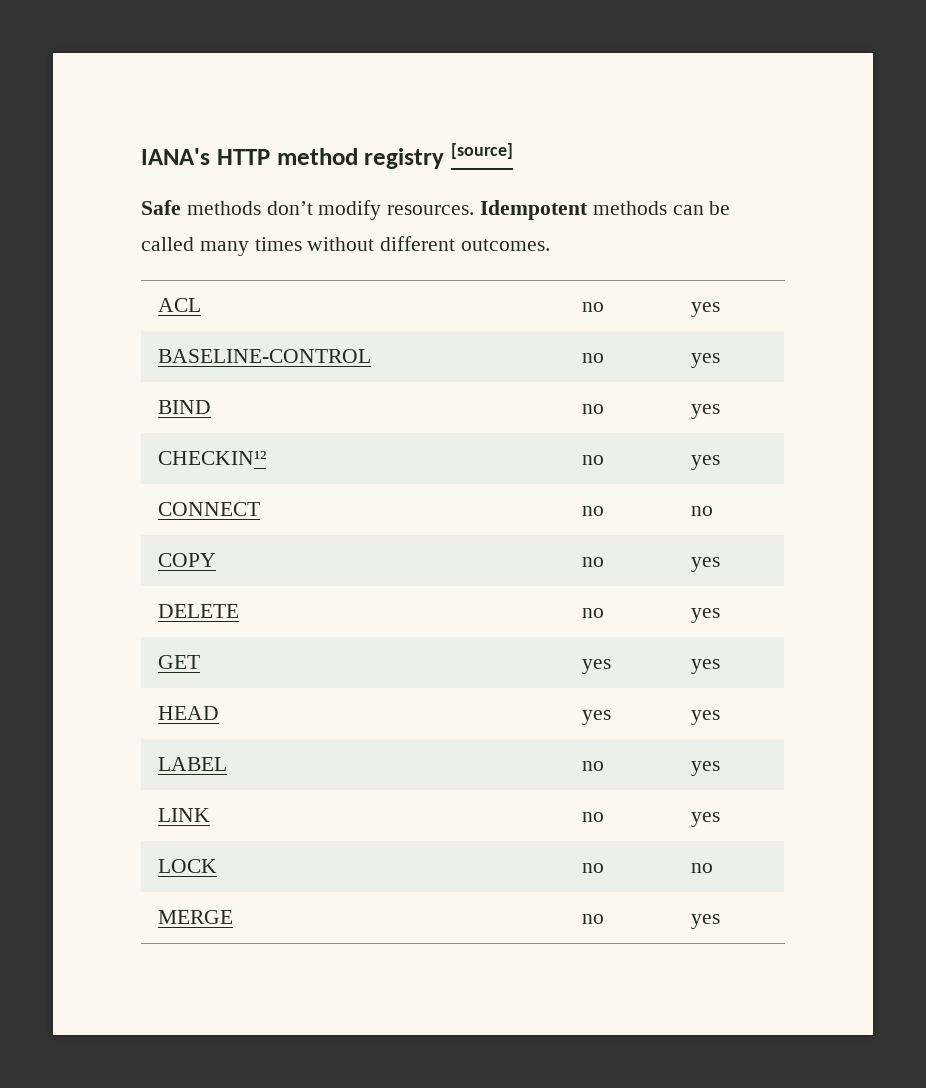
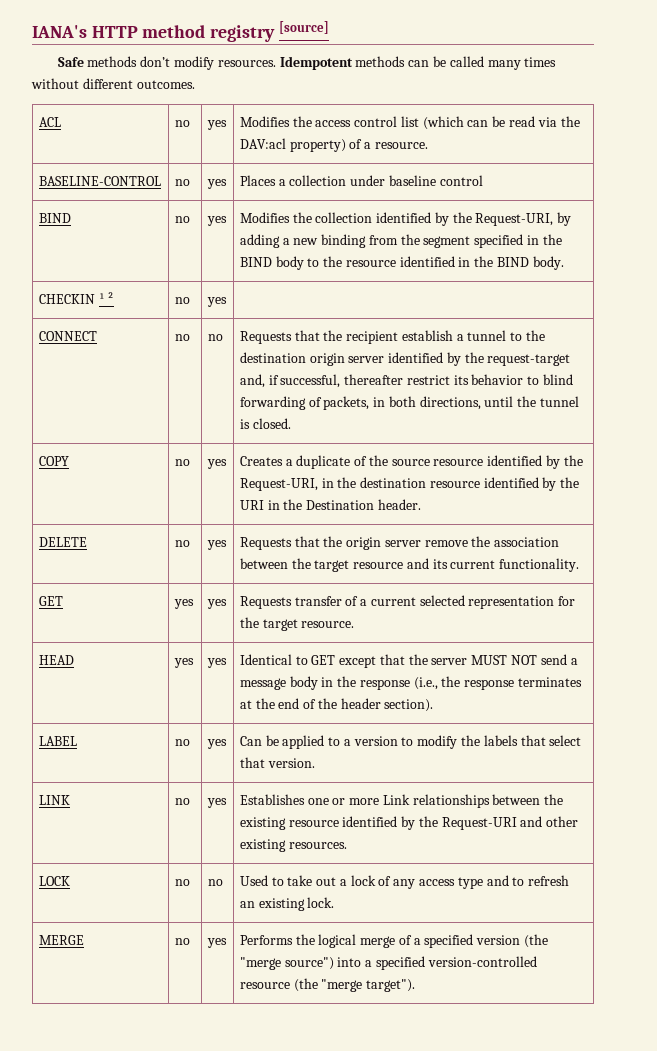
[157,349,371,363] [581,353,604,363] [690,353,720,368] [157,400,211,414] [581,404,604,414] [690,404,720,419] [157,451,266,465] [581,455,604,465] [690,455,720,470] // BASELINE-CONTROL | no | yes // BIND | no | yes // CHECKIN¹² | no | yes -> [239,116,580,130] [239,138,428,152] [38,176,161,186] [174,179,190,186] [206,179,227,189] [239,175,483,186] [38,213,71,223] [174,216,190,223] [206,216,227,226] [239,212,572,226] [239,234,562,248] [239,256,564,270] [38,292,115,304] [174,297,190,304] [206,297,227,307] | Modifies the access control list (which can be read via the DAV:acl property) of a resource. // BASELINE-CONTROL | no | yes | Places a collection under baseline control // BIND | no | yes | Modifies the collection identified by the Request-URI, by adding a new binding from the segment specified in the BIND body to the resource identified in the BIND body. // CHECKIN ¹ ² | no | yes |
[157,553,216,567] [581,557,604,567] [690,557,720,572] [157,604,239,618] [581,608,604,618] [690,608,720,623] [157,655,200,669] [581,659,611,674] [690,659,720,674] [157,706,219,720] [581,710,611,725] [690,710,720,725] [157,757,227,771] [581,761,604,771] [690,761,720,776] [157,808,210,822] [581,812,604,822] [690,812,720,827] [157,859,217,873] [581,863,604,873] [690,863,713,873] [157,910,233,924] [581,914,604,924] [690,914,720,929] // COPY | no | yes // DELETE | no | yes // GET | yes | yes // HEAD | yes | yes // LABEL | no | yes // LINK | no | yes // LOCK | no | no // MERGE | no | yes -> [239,330,546,344] [239,352,571,366] [239,374,574,388] [239,396,580,410] [239,418,291,429] [38,456,69,466] [174,459,190,466] [206,459,227,469] [239,455,583,469] [239,477,580,491] [239,499,421,510] [38,537,87,547] [174,540,190,547] [206,540,227,550] [239,536,560,550] [239,558,580,572] [38,596,63,606] [173,599,194,609] [206,599,227,609] [239,595,576,609] [239,617,355,631] [38,655,74,665] [173,658,194,668] [206,658,227,668] [239,654,578,668] [239,676,583,690] [239,698,434,712] [38,736,77,746] [174,739,190,746] [206,739,227,749] [239,735,582,749] [239,757,315,768] [38,795,70,805] [174,798,190,805] [206,798,227,808] [239,794,564,808] [239,816,579,830] [239,839,347,852] [38,876,70,886] [174,879,190,886] [207,879,223,886] [239,875,570,889] [239,897,335,911] [38,935,84,945] [174,938,190,945] [206,938,227,948] [239,934,549,948] [239,956,537,970] [239,978,416,992] | Requests that the recipient establish a tunnel to the destination origin server identified by the request-target and, if successful, thereafter restrict its behavior to blind forwarding of packets, in both directions, until the tunnel is closed. // COPY | no | yes | Creates a duplicate of the source resource identified by the Request-URI, in the destination resource identified by the URI in the Destination header. // DELETE | no | yes | Requests that the origin server remove the association between the target resource and its current functionality. // GET | yes | yes | Requests transfer of a current selected representation for the target resource. // HEAD | yes | yes | Identical to GET except that the server MUST NOT send a message body in the response (i.e., the response terminates at the end of the header section). // LABEL | no | yes | Can be applied to a version to modify the labels that select that version. // LINK | no | yes | Establishes one or more Link relationships between the existing resource identified by the Request-URI and other existing resources. // LOCK | no | no | Used to take out a lock of any access type and to refresh an existing lock. // MERGE | no | yes | Performs the logical merge of a specified version (the "merge source") into a specified version-controlled resource (the "merge target").

